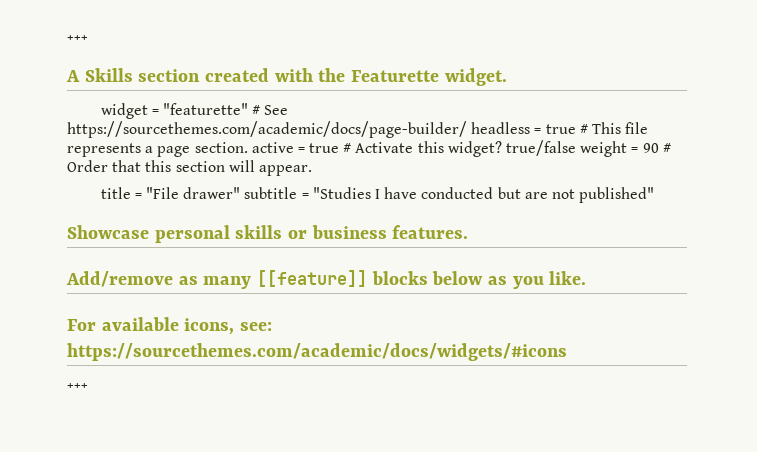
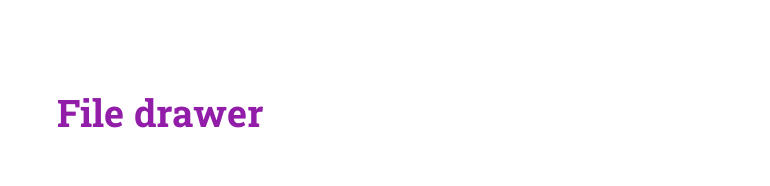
[67,35,88,42] [66,68,507,86] [100,103,289,119] [67,121,649,138] [67,140,671,157] [67,160,312,176] [100,187,655,203] [67,225,469,243] [66,270,587,289] [67,317,273,335] [67,343,567,361] [67,383,88,390] +++ // A Skills section created with the Featurette widget. // widget = "featurette" # See https://sourcethemes.com/academic/docs/page-builder/ headless = true # This file represents a page section. active = true # Activate this widget? true/false weight = 90 # Order that this section will appear. // title = "File drawer" subtitle = "Studies I have conducted but are not published" // Showcase personal skills or business features. // Add/remove as many [[feature]] blocks below as you like. // For available icons, see: https://sourcethemes.com/academic/docs/widgets/#icons // +++ -> [57,98,264,128] File drawer

